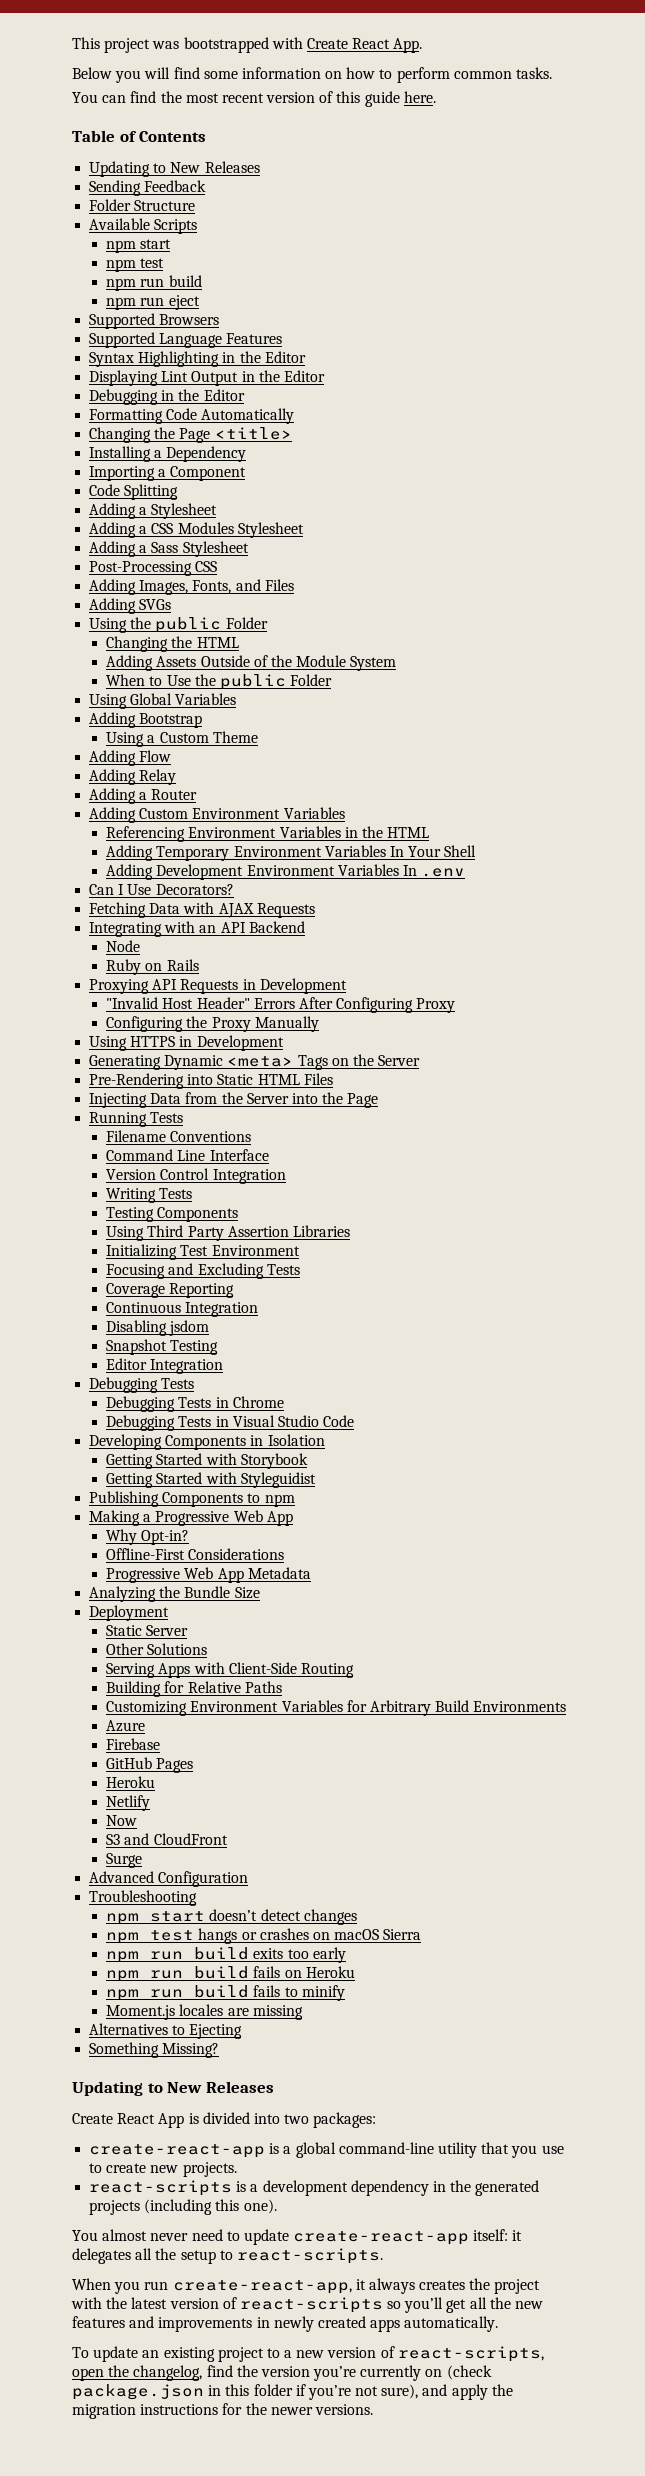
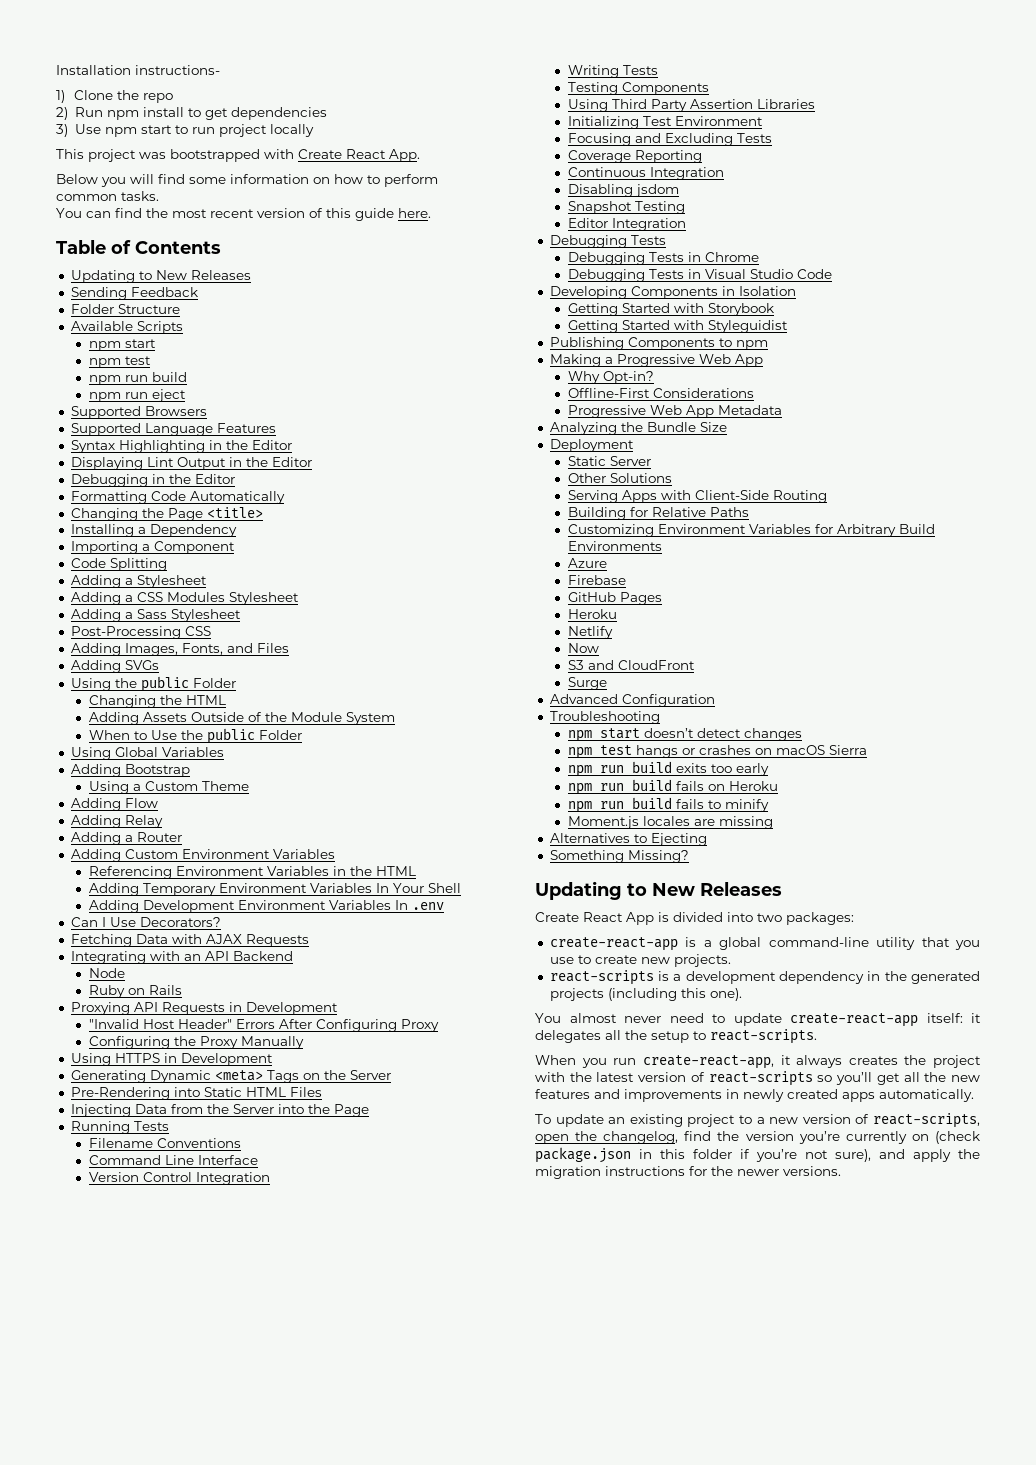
(72, 43) none -> [56,65,220,75] [56,90,173,103] [56,107,327,120] [56,124,314,137] Installation instructions- // 1) Clone the repo // 2) Run npm install to get dependencies // 3) Use npm start to run project locally //

